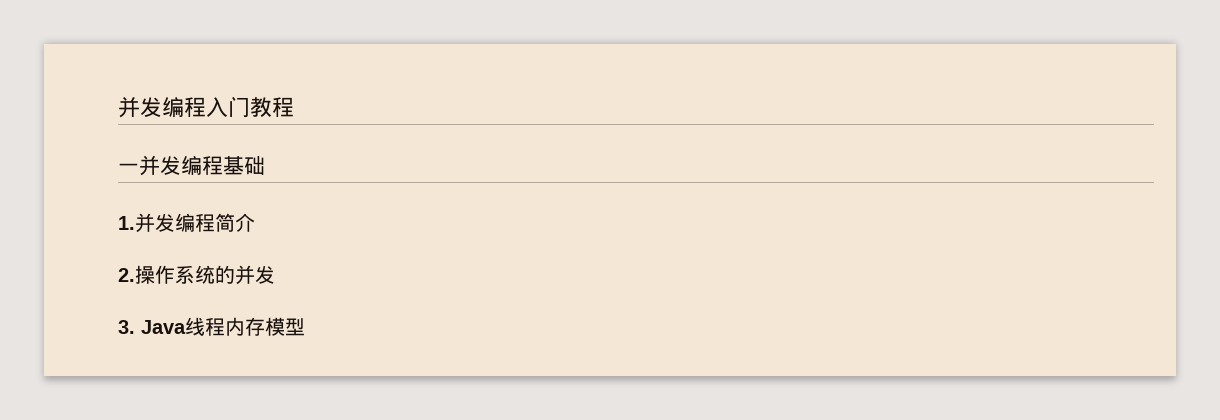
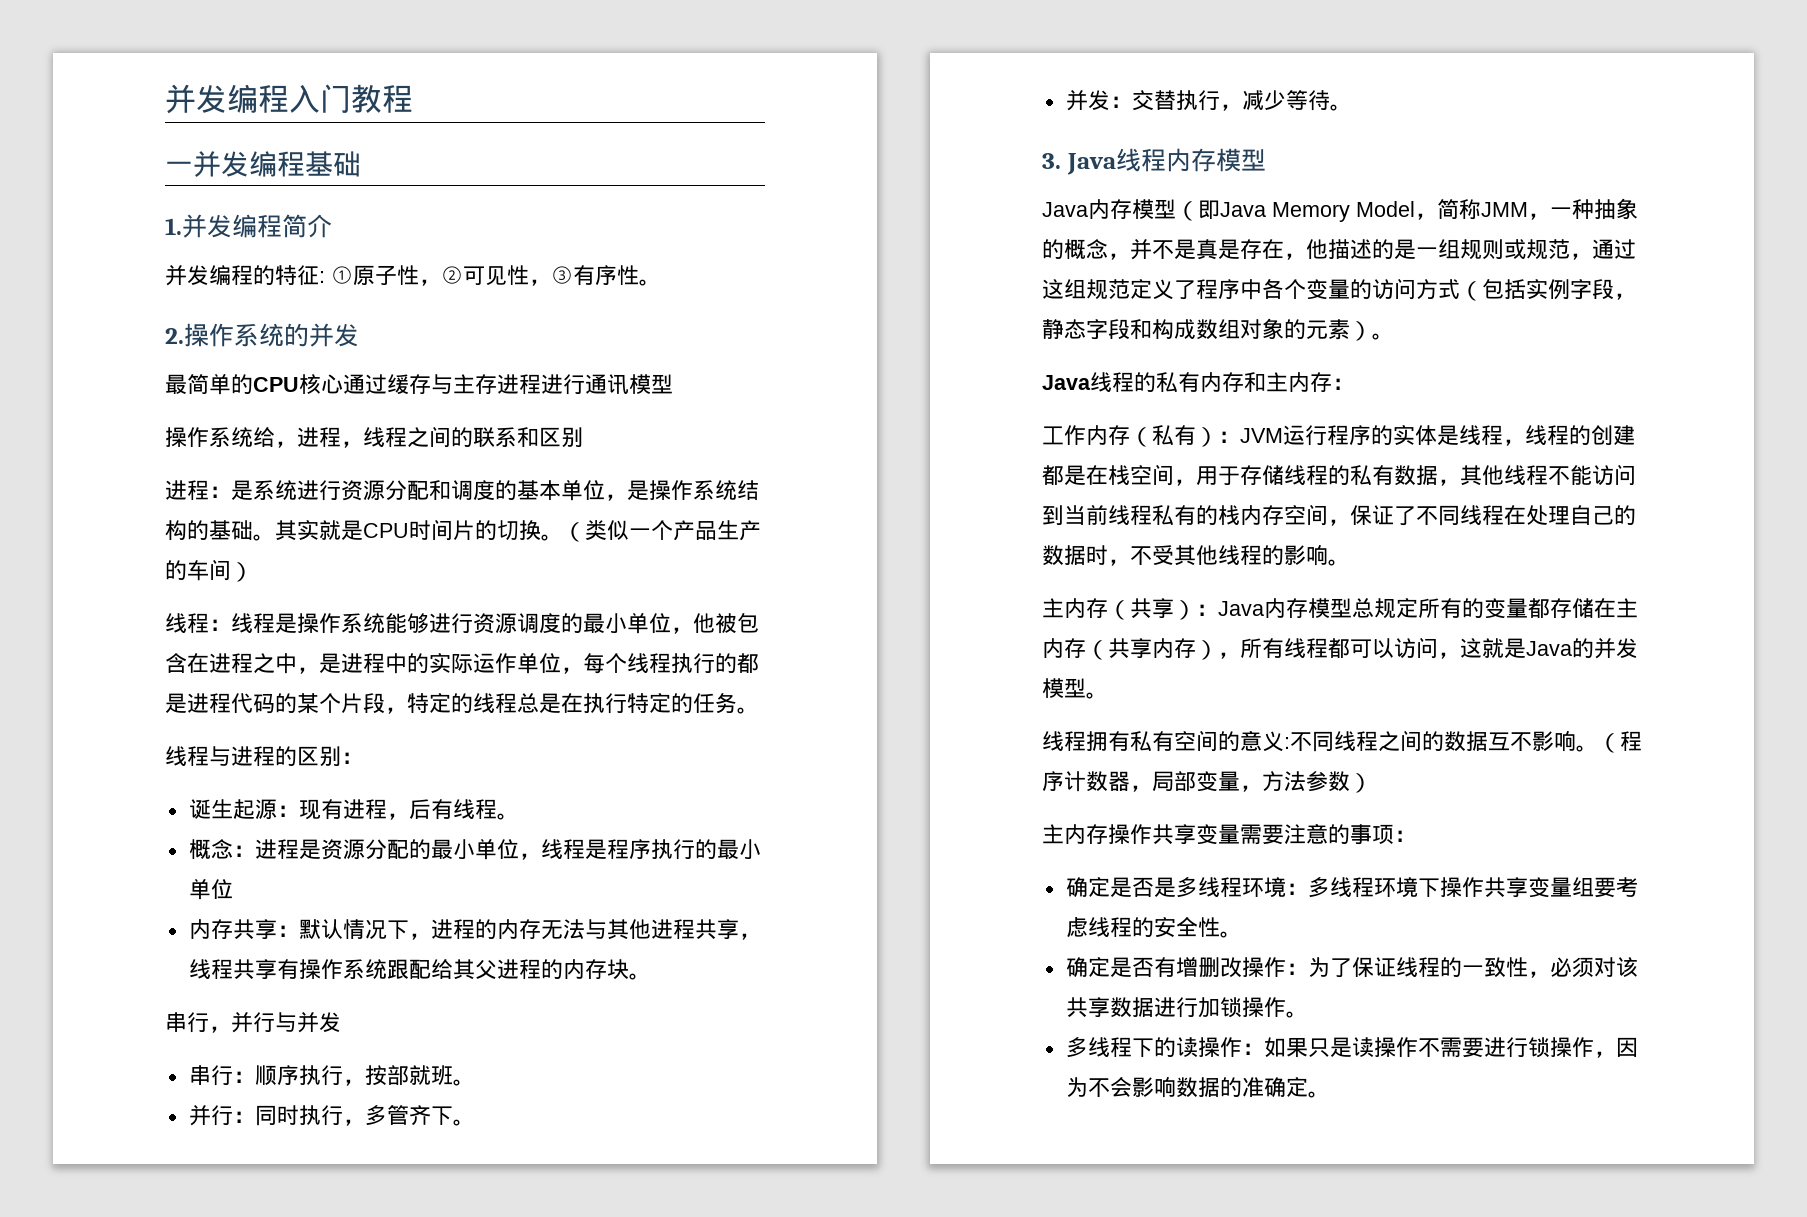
(255, 222) none -> [165,265,661,286] // 并发编程的特征: ①原子性，②可见性，③有序性。
(275, 274) none -> [165,374,673,395] [165,426,583,448] [165,480,759,501] [165,519,761,542] [165,559,253,582] [165,613,759,634] [165,653,759,674] [165,693,759,714] [165,746,363,767] [188,799,519,820] [188,839,761,860] [188,879,233,900] [188,919,761,940] [188,959,651,980] [165,1012,341,1033] [188,1065,475,1086] [188,1105,475,1126] [1065,90,1352,111] // 最简单的CPU核心通过缓存与主存进程进行通讯模型 // 操作系统给，进程，线程之间的联系和区别 // 进程：是系统进行资源分配和调度的基本单位，是操作系统结构的基础。其实就是CPU时间片的切换。（类似一个产品生产的车间） // 线程：线程是操作系统能够进行资源调度的最小单位，他被包含在进程之中，是进程中的实际运作单位，每个线程执行的都是进程代码的某个片段，特定的线程总是在执行特定的任务。 // 线程与进程的区别： // 诞生起源：现有进程，后有线程。 // 概念：进程是资源分配的最小单位，线程是程序执行的最小单位 // 内存共享：默认情况下，进程的内存无法与其他进程共享，线程共享有操作系统跟配给其父进程的内存块。 // 串行，并行与并发 // 串行：顺序执行，按部就班。 // 并行：同时执行，多管齐下。 // 并发：交替执行，减少等待。
(305, 327) none -> [1042,198,1638,222] [1042,239,1636,260] [1042,278,1636,301] [1042,318,1394,341] [1042,372,1354,393] [1042,425,1635,447] [1042,464,1636,486] [1042,504,1636,526] [1042,544,1350,566] [1042,598,1638,620] [1042,637,1638,660] [1042,678,1108,699] [1042,730,1642,753] [1042,771,1372,793] [1042,823,1416,845] [1065,877,1638,898] [1065,917,1242,938] [1065,957,1638,978] [1065,997,1308,1018] [1065,1037,1638,1058] [1065,1076,1330,1098] // Java内存模型（即Java Memory Model，简称JMM，一种抽象的概念，并不是真是存在，他描述的是一组规则或规范，通过这组规范定义了程序中各个变量的访问方式（包括实例字段，静态字段和构成数组对象的元素）。 // Java线程的私有内存和主内存： // 工作内存（私有）：JVM运行程序的实体是线程，线程的创建都是在栈空间，用于存储线程的私有数据，其他线程不能访问到当前线程私有的栈内存空间，保证了不同线程在处理自己的数据时，不受其他线程的影响。 // 主内存（共享）：Java内存模型总规定所有的变量都存储在主内存（共享内存），所有线程都可以访问，这就是Java的并发模型。 // 线程拥有私有空间的意义:不同线程之间的数据互不影响。（程序计数器，局部变量，方法参数） // 主内存操作共享变量需要注意的事项： // 确定是否是多线程环境：多线程环境下操作共享变量组要考虑线程的安全性。 // 确定是否有增删改操作：为了保证线程的一致性，必须对该共享数据进行加锁操作。 // 多线程下的读操作：如果只是读操作不需要进行锁操作，因为不会影响数据的准确定。

